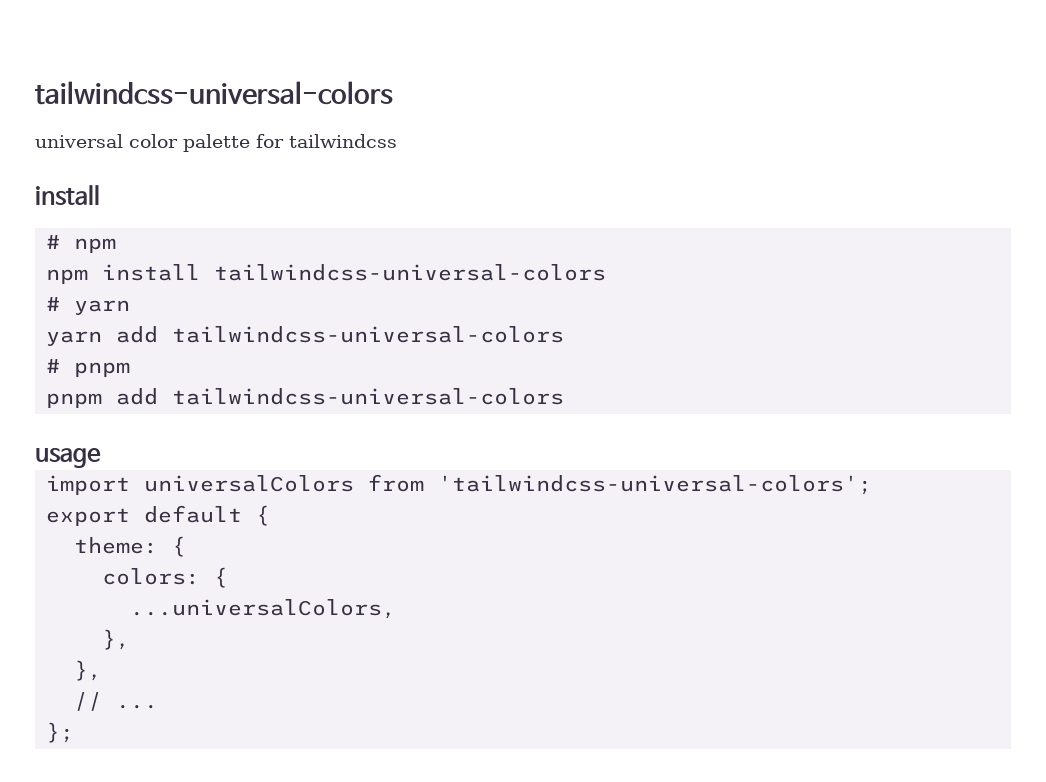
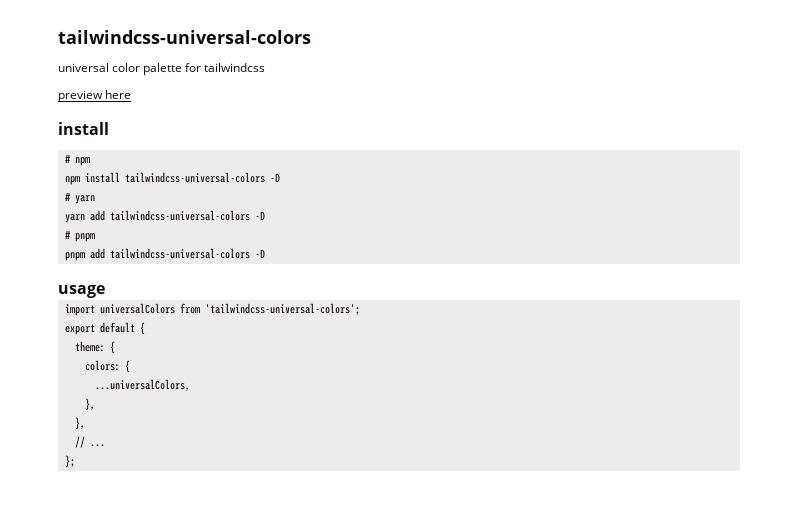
(397, 141) none -> [58,90,132,102] // preview here
(607, 272) none -> [269,173,280,182] -D
(565, 334) none -> [254,211,265,220] -D
(565, 396) none -> [254,249,265,258] -D

